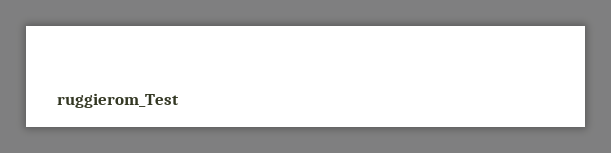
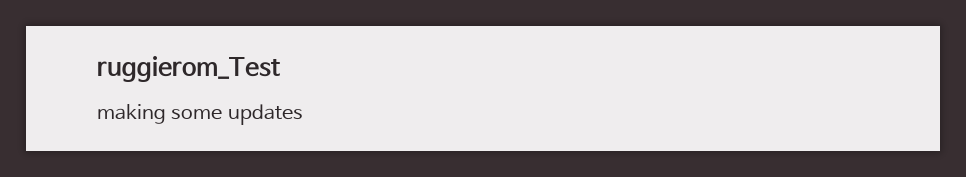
(179, 100) none -> [97,104,303,125] // making some updates

